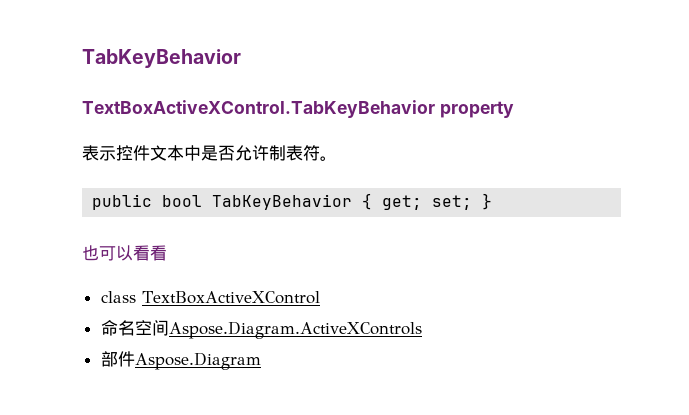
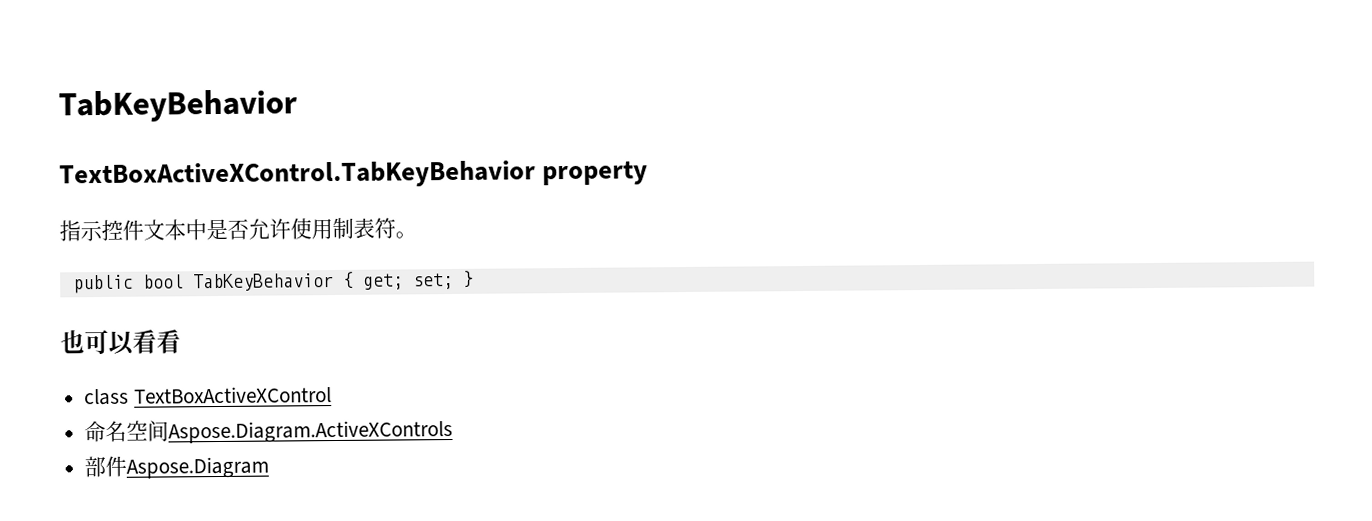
[82,145,99,161] 表 -> [59,220,81,242] 指
(269, 153) none -> [290,218,333,240] 使用

